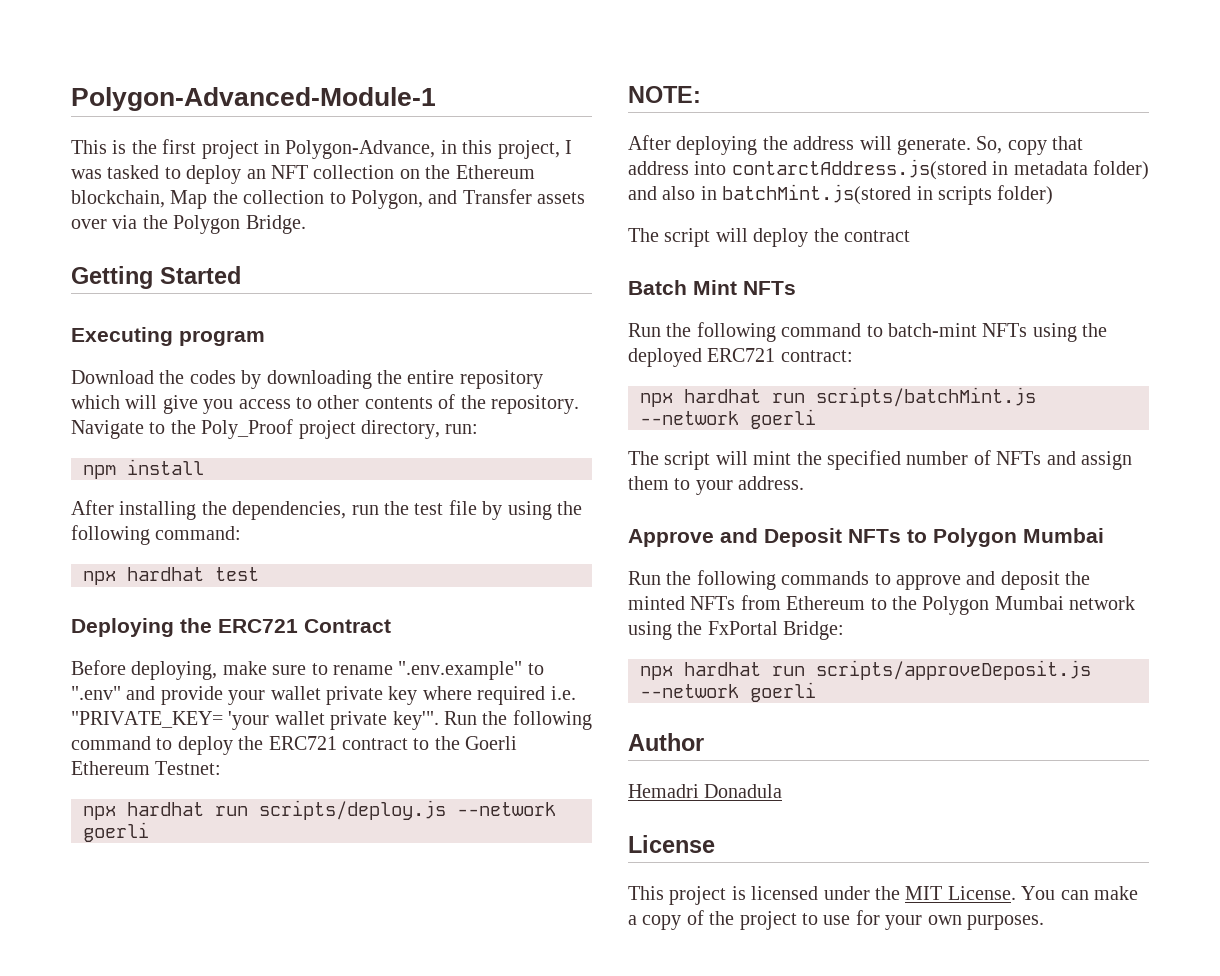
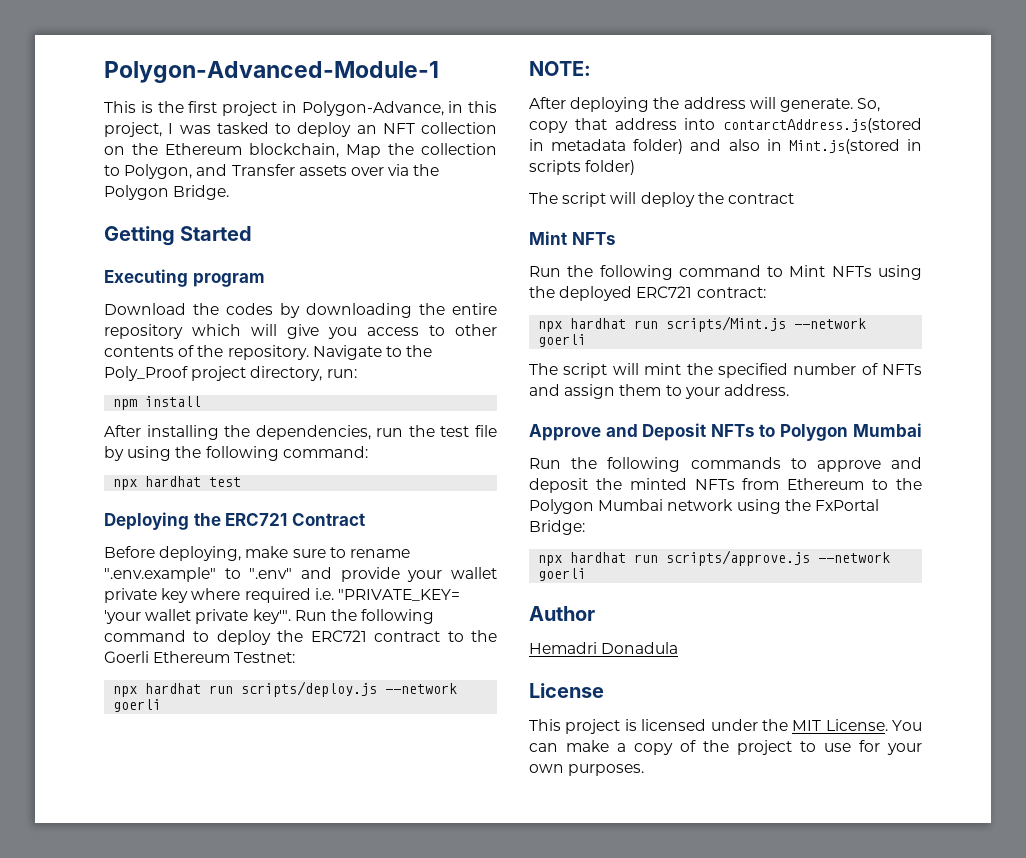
[722,184,912,205] batchMint.js(stored -> [788,139,900,154] Mint.js(stored
[628,280,687,295] Batch -> (794, 198) none
[888,323,977,337] batch-mint -> [789,265,826,277] Mint
[816,387,1036,407] scripts/batchMint.js -> [666,316,787,332] scripts/Mint.js
[816,660,1091,680] scripts/approveDeposit.js -> [666,550,811,566] scripts/approve.js

